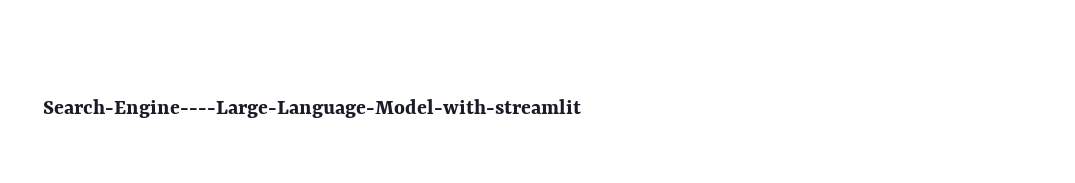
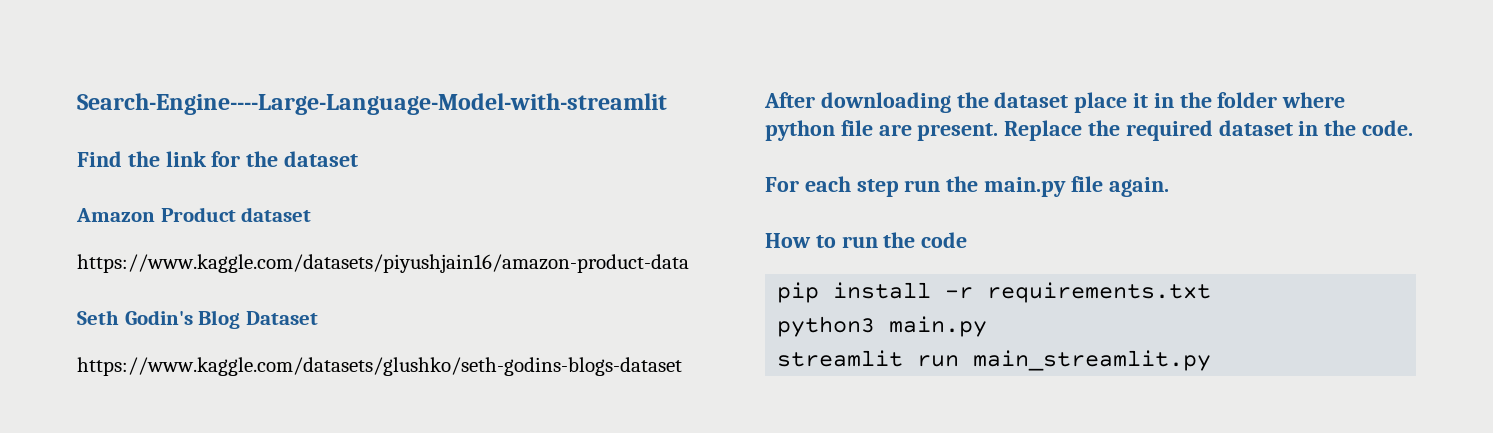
(581, 108) none -> [77,151,359,167] [76,207,312,222] [77,254,689,273] [77,310,318,329] [77,357,682,376] [764,92,1346,113] [765,120,1414,141] [765,176,1169,197] [765,232,968,248] [777,282,1212,303] [777,316,988,337] [777,350,1212,371] // Find the link for the dataset // Amazon Product dataset // https://www.kaggle.com/datasets/piyushjain16/amazon-product-data // Seth Godin's Blog Dataset // https://www.kaggle.com/datasets/glushko/seth-godins-blogs-dataset // After downloading the dataset place it in the folder where python file are present. Replace the required dataset in the code. // For each step run the main.py file again. // How to run the code // pip install -r requirements.txt // python3 main.py // streamlit run main_streamlit.py

